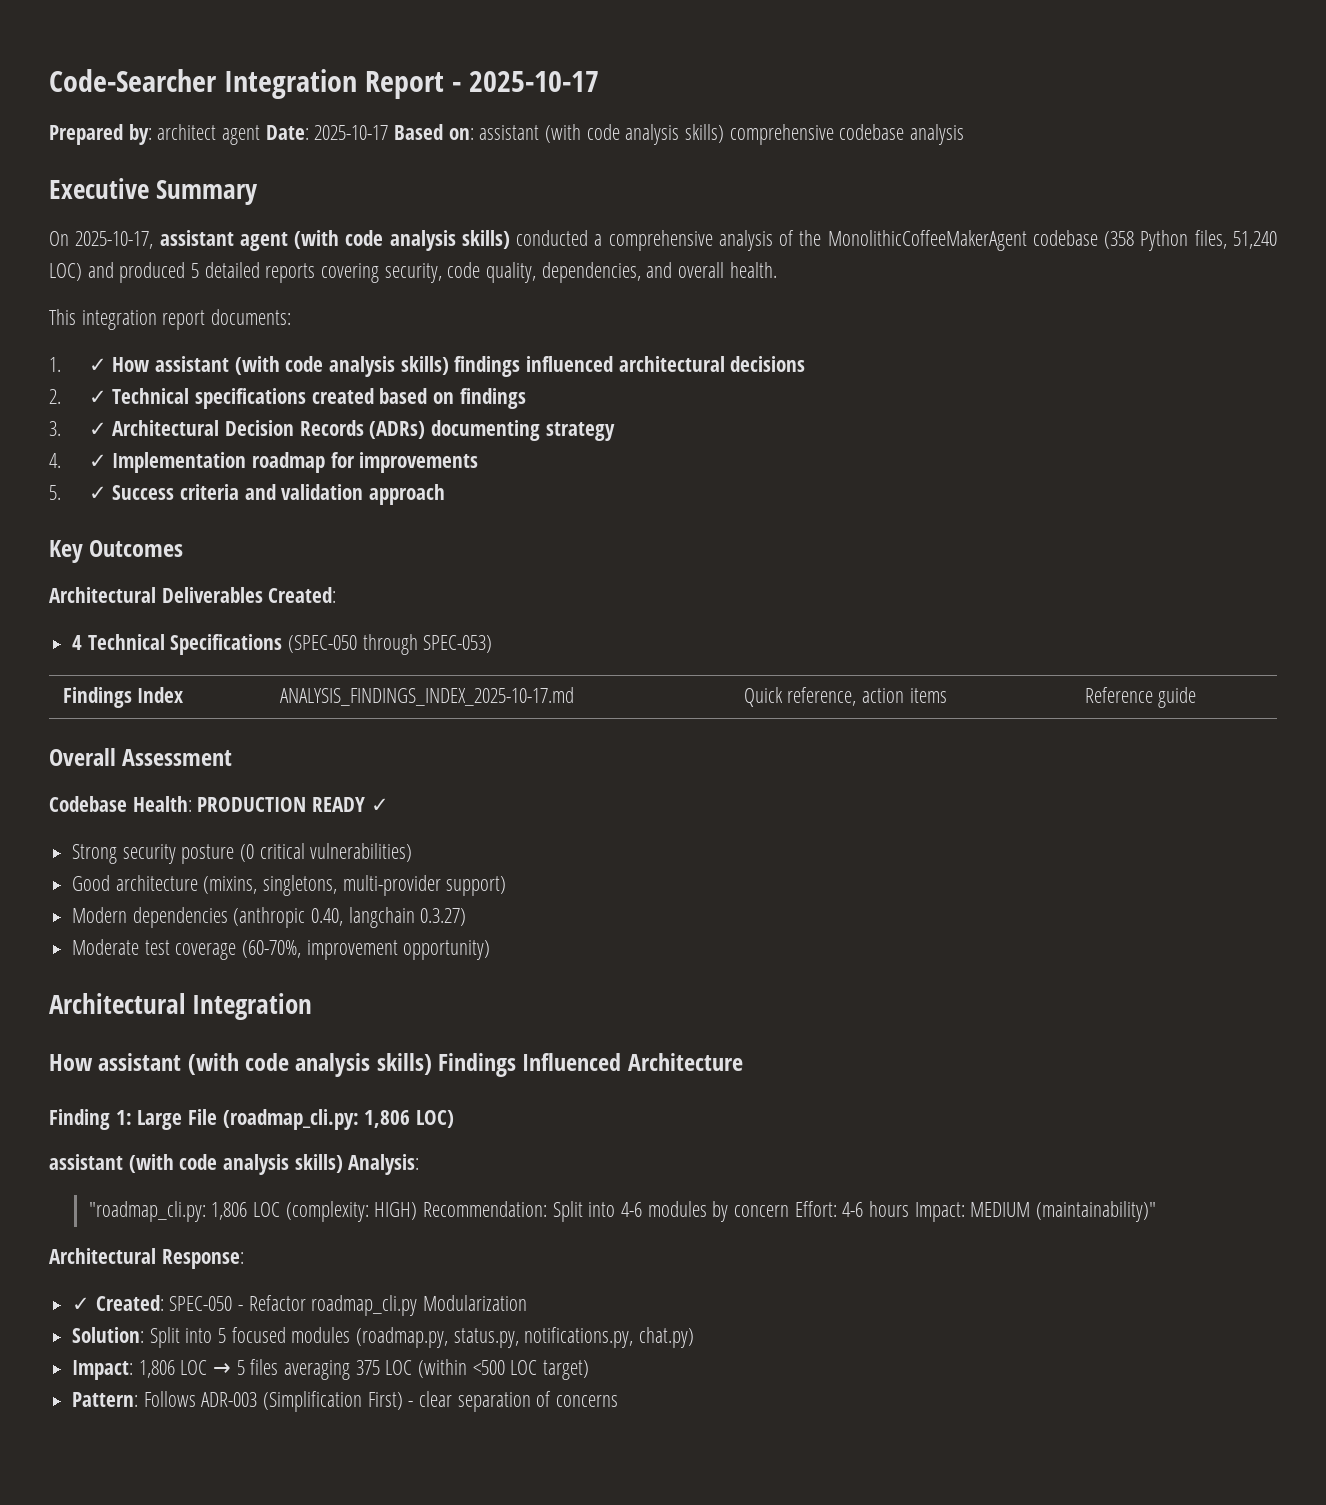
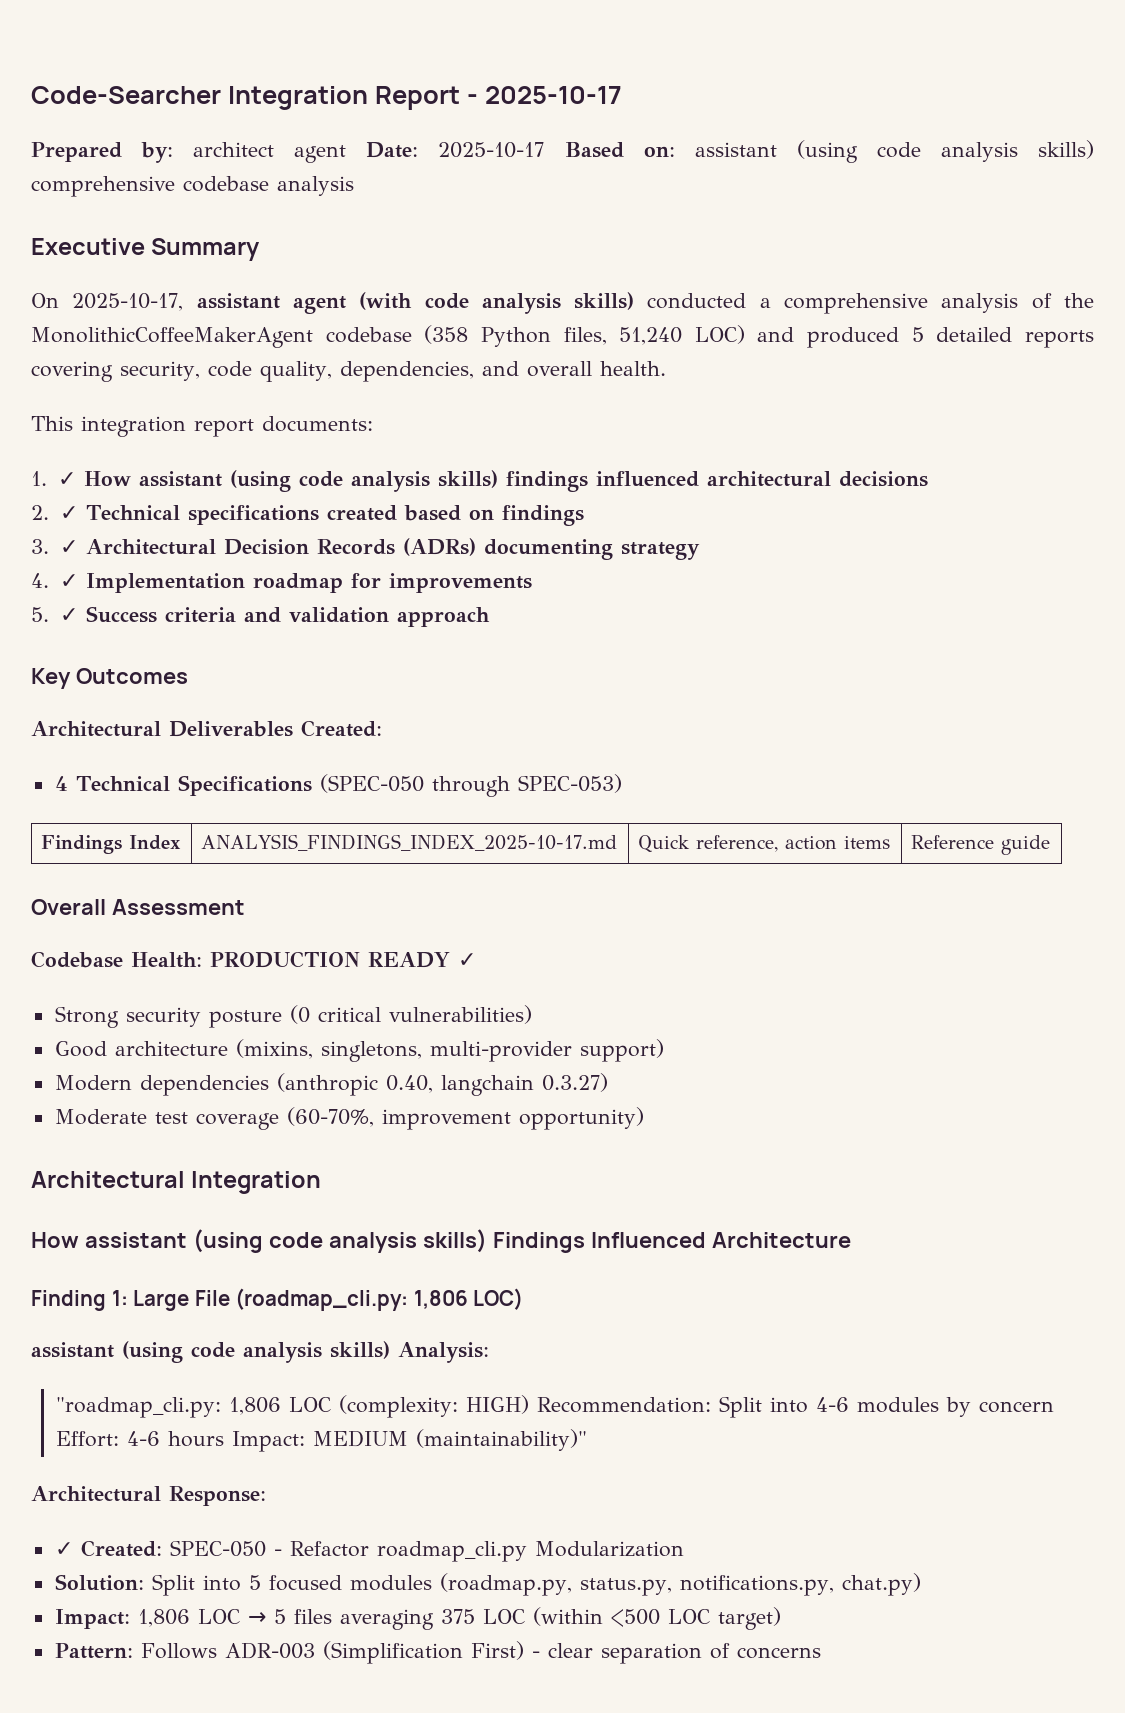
[545,124,582,143] (with -> [796,140,858,163] (using
[234,356,280,375] (with -> [229,470,291,492] (using
[187,1053,239,1075] (with -> [192,1229,263,1253] (using
[128,1154,174,1173] (with -> [122,1341,183,1363] (using

